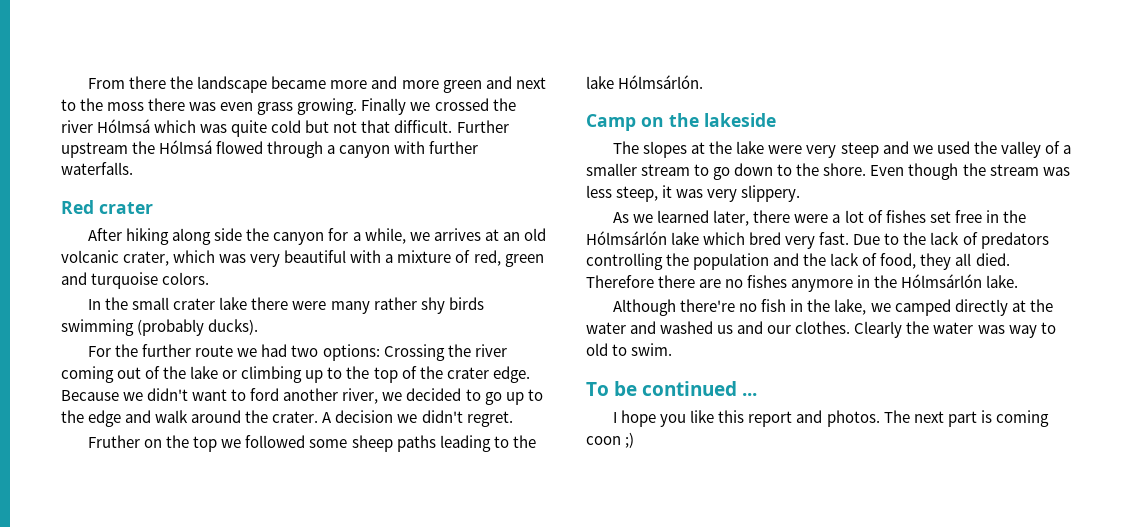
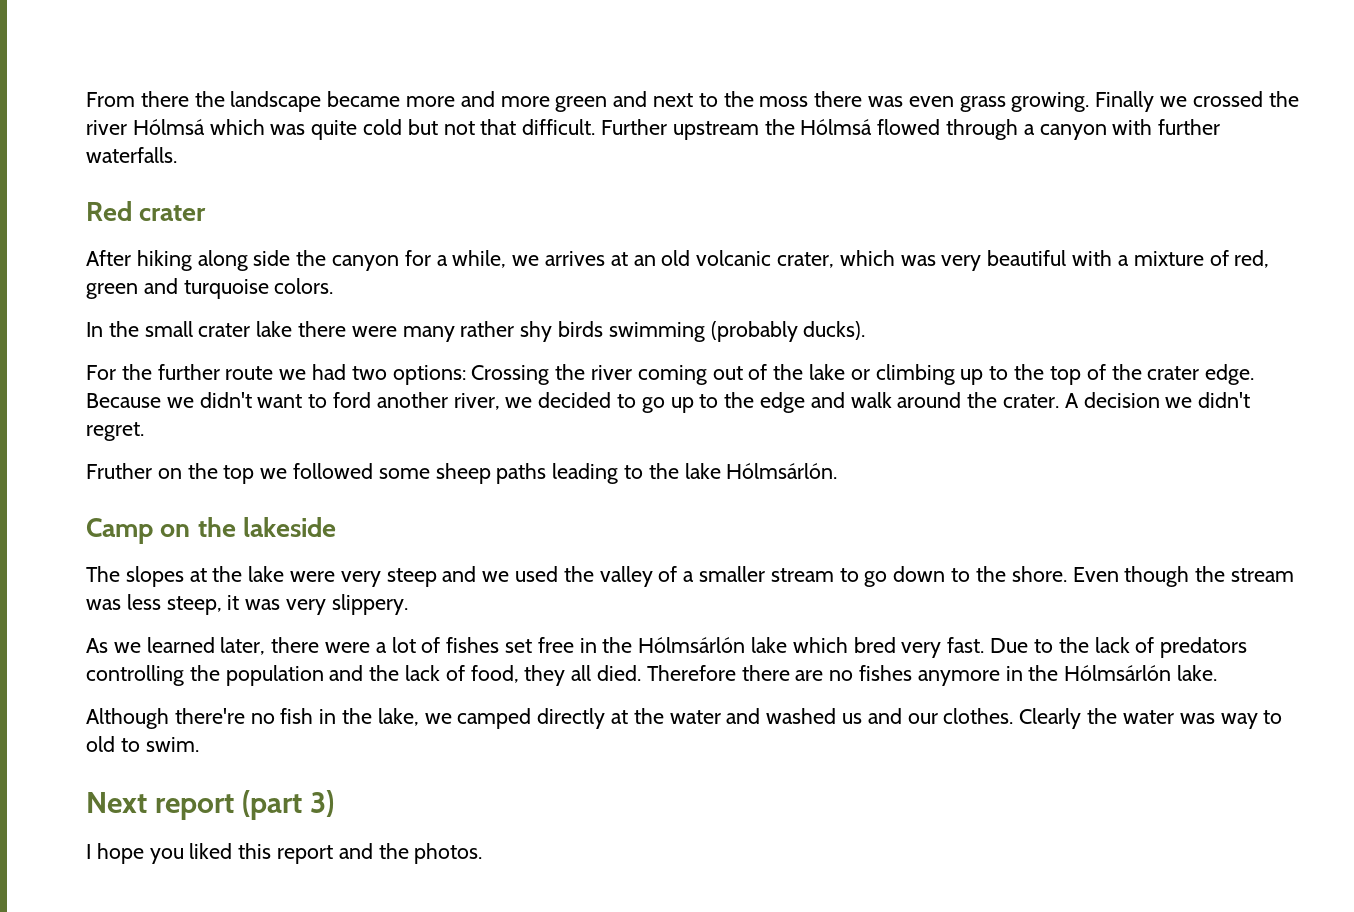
[586,381,758,396] To be continued ... -> [86,790,335,820] Next report (part 3)
[690,410,715,423] like -> [189,843,233,859] liked
[826,410,1049,427] [586,432,635,448] photos. The next part is coming coon ;) -> [378,843,483,864] the photos.

